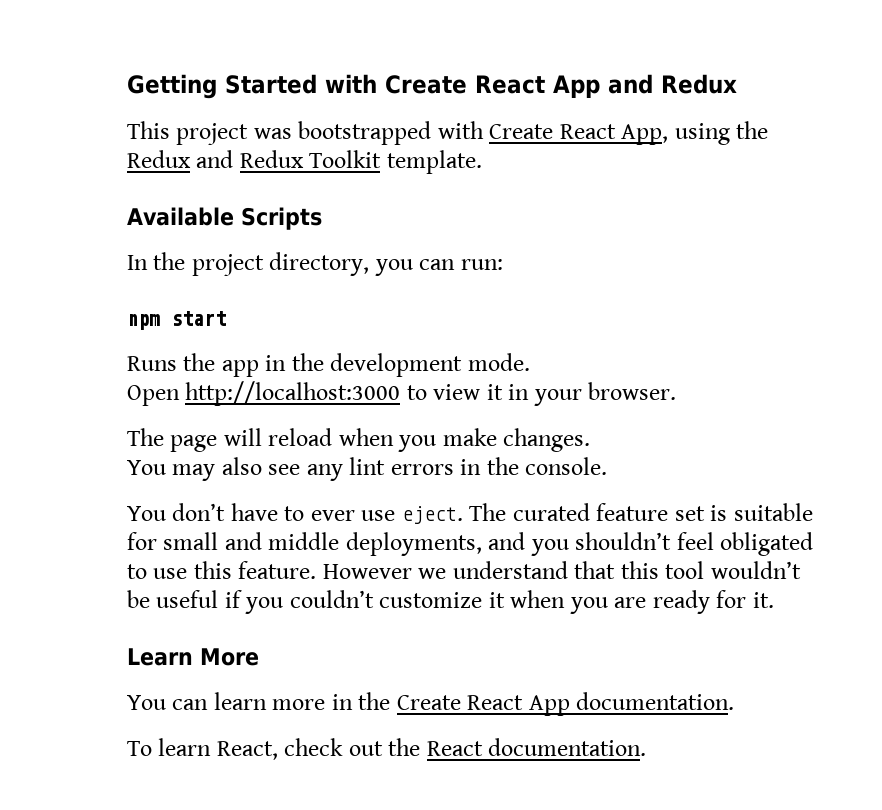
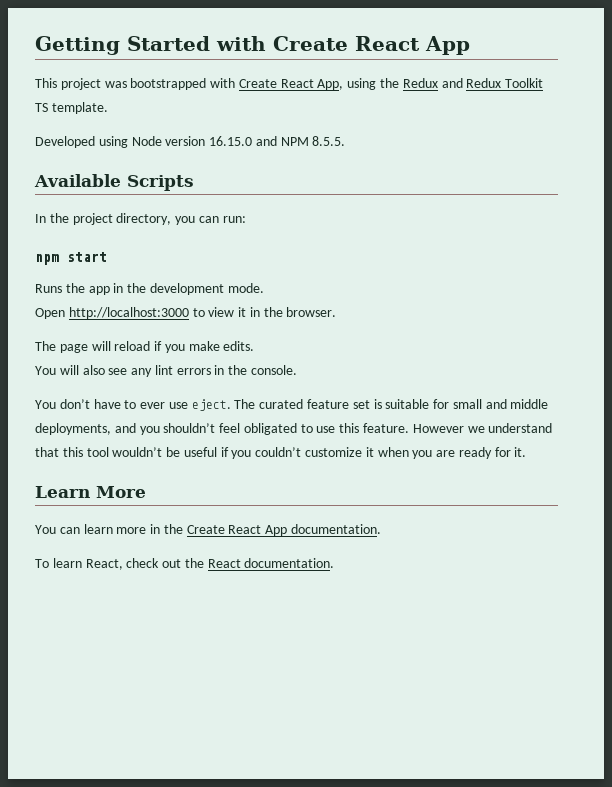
[608,74,737,94] and Redux -> (470, 45) none
(382, 159) none -> [35,103,48,112] TS
(482, 162) none -> [35,136,346,148] // Developed using Node version 16.15.0 and NPM 8.5.5.
[533,389,582,406] your -> [263,307,283,317] the
[338,428,394,446] when -> [154,341,163,351] if
[503,428,591,452] [127,460,216,481] changes. // You may -> [223,341,255,351] [35,365,79,375] edits. // You will

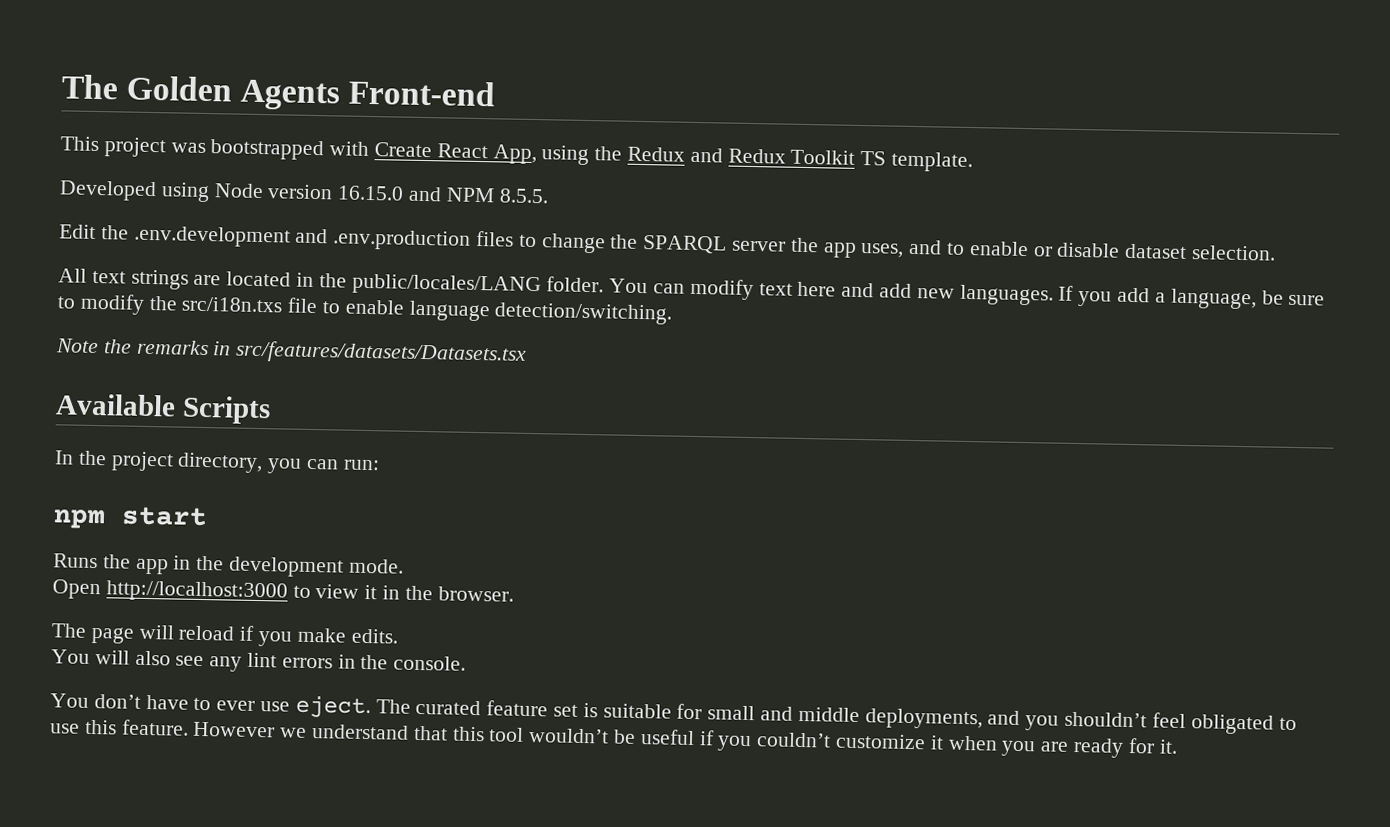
[35,36,470,55] Getting Started with Create React App -> [61,74,497,111] The Golden Agents Front-end
(346, 141) none -> [59,224,1277,261] [58,268,1326,310] [57,293,673,325] [56,338,528,366] // Edit the .env.development and .env.production files to change the SPARQL server the app uses, and to enable or disable dataset selection. // All text strings are located in the public/locales/LANG folder. You can modify text here and add new languages. If you add a language, be sure to modify the src/i18n.txs file to enable language detection/switching. // Note the remarks in src/features/datasets/Datasets.tsx
[35,486,146,498] [35,524,382,536] [35,558,335,570] // Learn More // You can learn more in the Create React App documentation. // To learn React, check out the React documentation. -> (1178, 746) none

